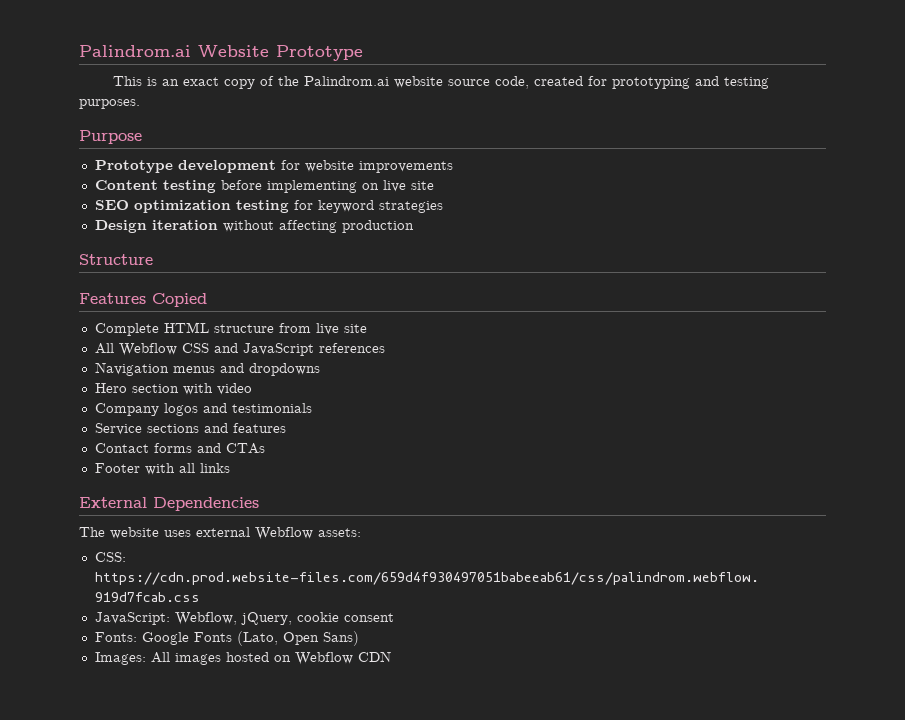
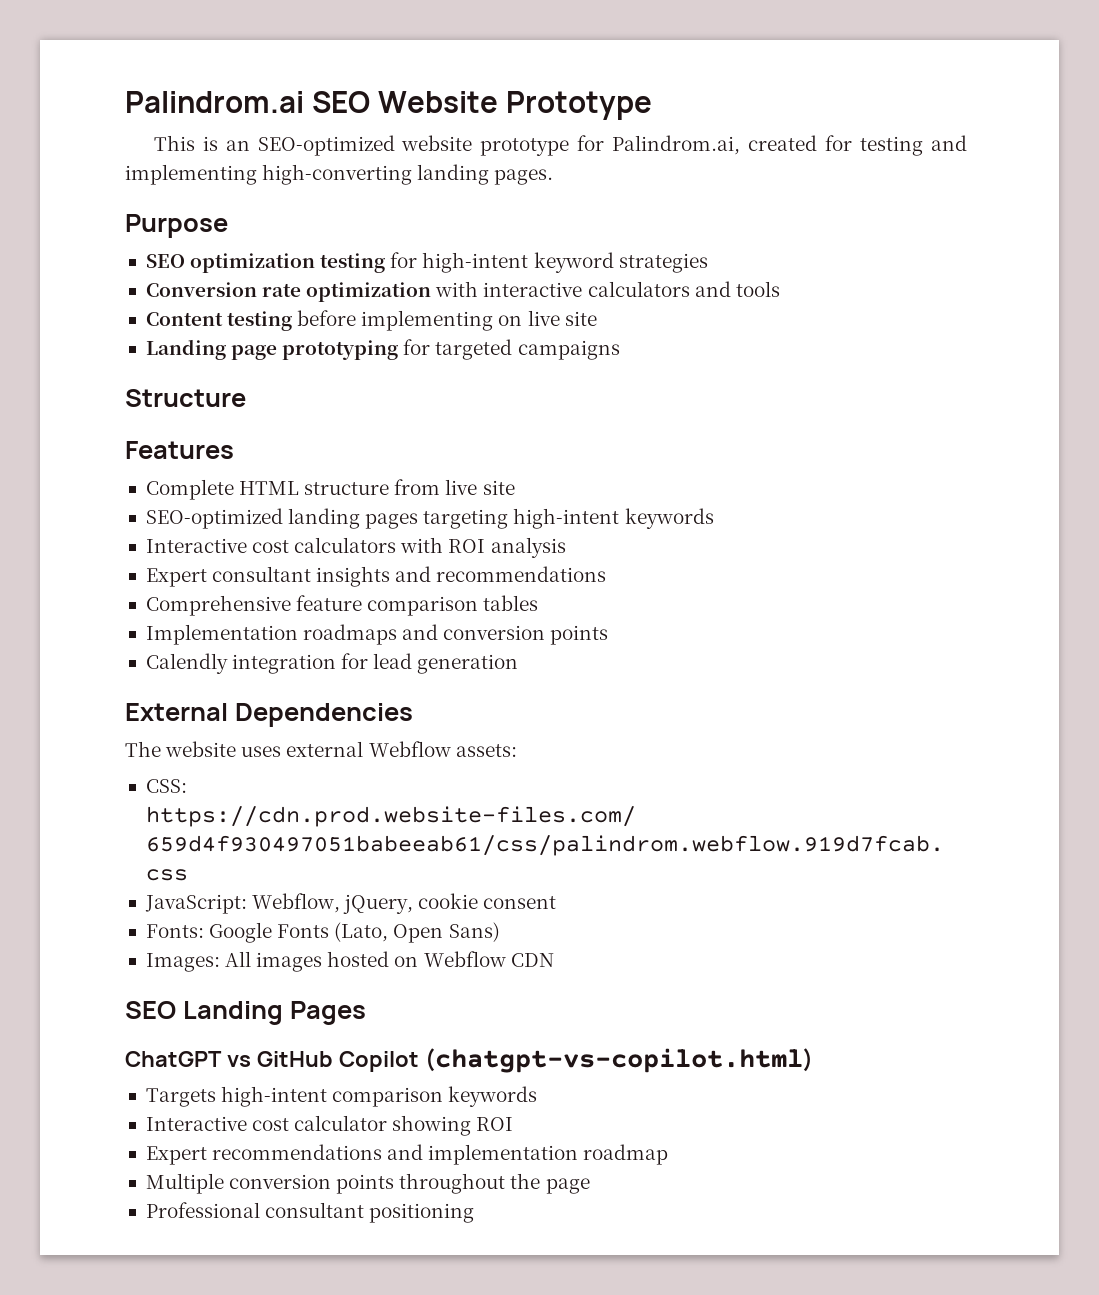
[79,45,191,57] Palindrom.ai -> [125,91,370,113] Palindrom.ai SEO
[182,76,769,89] [79,99,140,109] [79,130,142,144] [94,160,453,173] exact copy of the Palindrom.ai website source code, created for prototyping and testing purposes. // Purpose // Prototype development for website improvements -> [257,135,968,156] [125,164,554,185] [125,214,228,238] [145,252,708,273] [145,281,780,302] SEO-optimized website prototype for Palindrom.ai, created for testing and implementing high-converting landing pages. // Purpose // SEO optimization testing for high-intent keyword strategies // Conversion rate optimization with interactive calculators and tools
[94,200,443,213] [94,220,414,233] SEO optimization testing for keyword strategies // Design iteration without affecting production -> [145,339,620,360] Landing page prototyping for targeted campaigns
[152,293,207,307] Copied -> (234, 450) none
[94,343,385,356] [94,362,320,376] [94,383,252,395] [94,403,312,416] [94,423,286,435] [94,443,265,454] [94,463,230,475] All Webflow CSS and JavaScript references // Navigation menus and dropdowns // Hero section with video // Company logos and testimonials // Service sections and features // Contact forms and CTAs // Footer with all links -> [145,508,714,529] [145,537,566,558] [145,566,607,587] [145,595,539,616] [145,624,609,645] [145,653,519,674] SEO-optimized landing pages targeting high-intent keywords // Interactive cost calculators with ROI analysis // Expert consultant insights and recommendations // Comprehensive feature comparison tables // Implementation roadmaps and conversion points // Calendly integration for lead generation
(391, 656) none -> [125,1001,366,1025] [125,1048,813,1073] [145,1086,538,1107] [145,1115,514,1136] [145,1144,669,1165] [145,1173,590,1194] [145,1202,475,1223] // SEO Landing Pages // ChatGPT vs GitHub Copilot (chatgpt-vs-copilot.html) // Targets high-intent comparison keywords // Interactive cost calculator showing ROI // Expert recommendations and implementation roadmap // Multiple conversion points throughout the page // Professional consultant positioning

